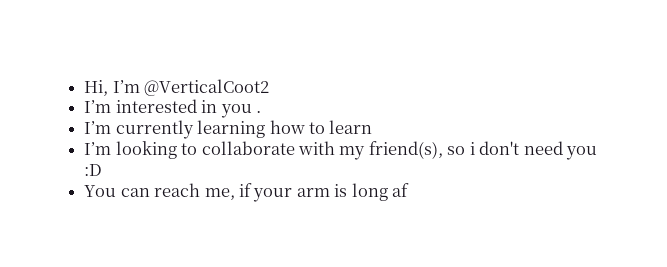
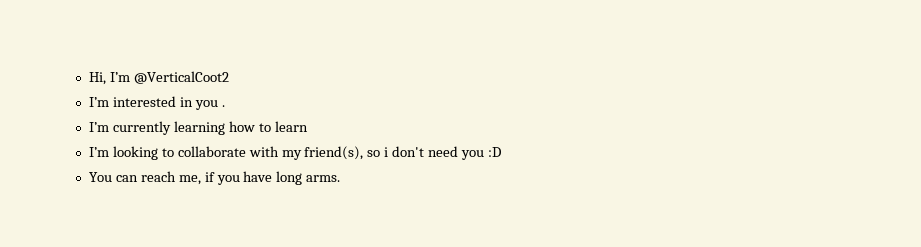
[253,183,410,202] your arm is long af -> [216,171,341,185] you have long arms.

